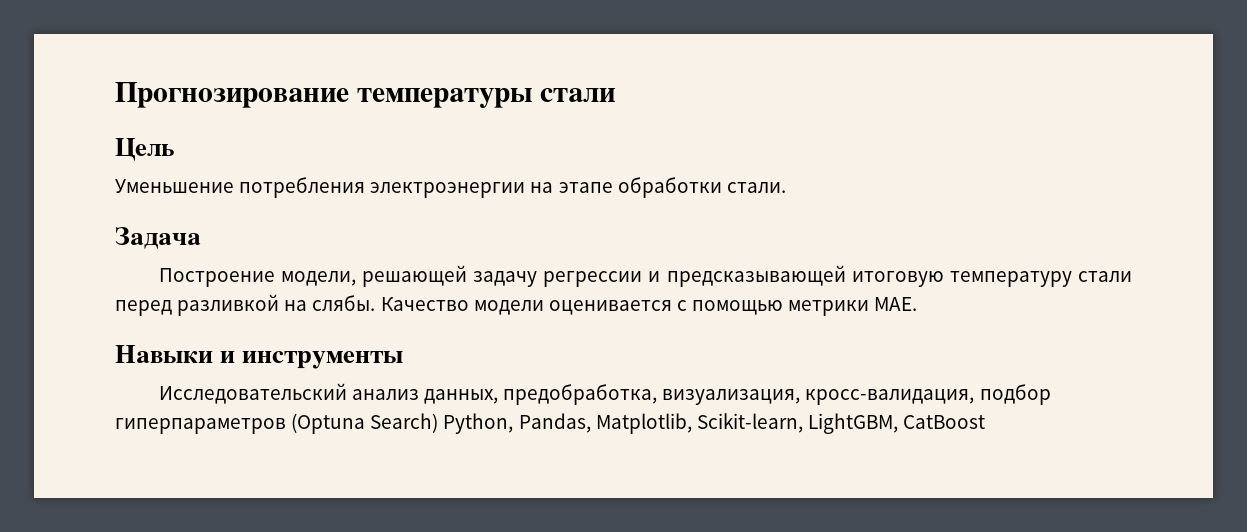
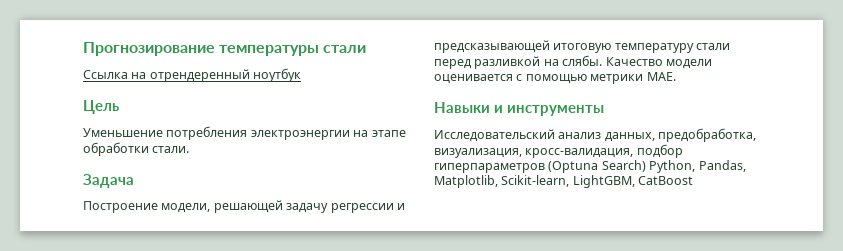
(616, 95) none -> [83,68,302,82] // Ссылка на отрендеренный ноутбук

